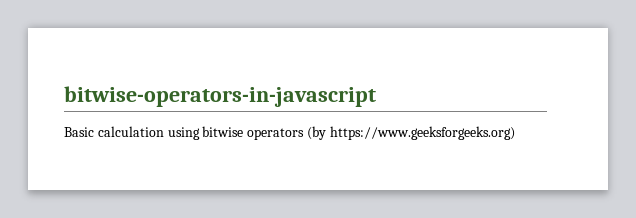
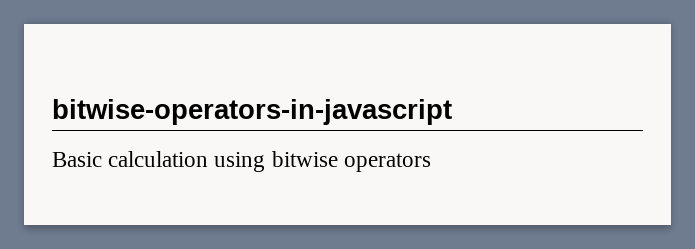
[306,126,515,140] (by https://www.geeksforgeeks.org) -> (431, 162) none

